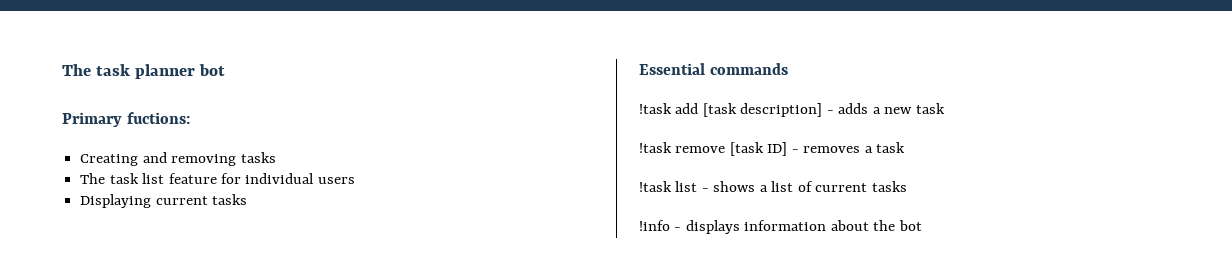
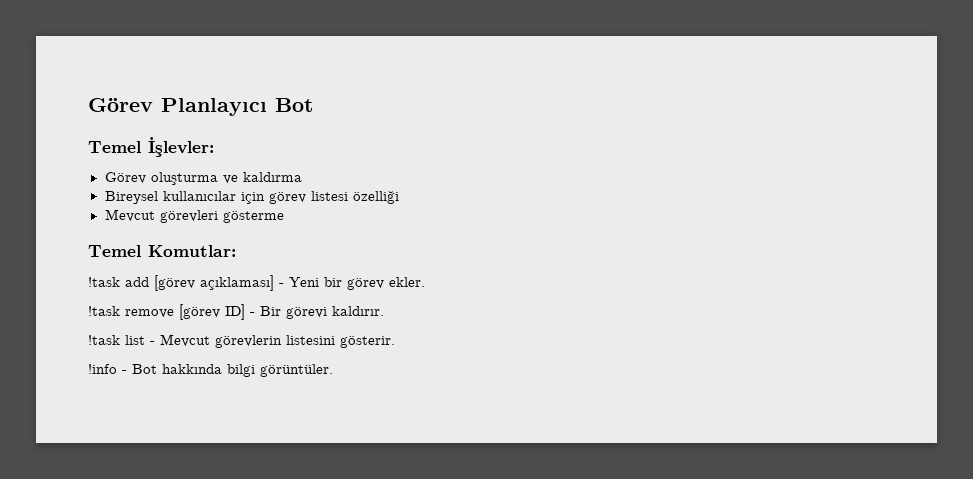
[62,64,226,79] [62,112,190,127] [80,152,276,166] [80,173,355,184] [80,194,248,208] [639,63,788,75] [639,103,945,117] The task planner bot // Primary fuctions: // Creating and removing tasks // The task list feature for individual users // Displaying current tasks // Essential commands // !task add [task description] - adds a new task -> [88,98,313,116] [88,137,214,157] [104,172,302,185] [104,191,399,204] [104,209,284,223] [88,245,236,257] [88,275,425,291] Görev Planlayıcı Bot // Temel İşlevler: // Görev oluşturma ve kaldırma // Bireysel kullanıcılar için görev listesi özelliği // Mevcut görevleri gösterme // Temel Komutlar: // !task add [görev açıklaması] - Yeni bir görev ekler.
[729,142,764,156] [task -> [179,304,220,320] [görev
[803,142,906,153] removes a task -> [260,306,384,319] Bir görevi kaldırır.
[713,181,907,192] [639,220,922,234] shows a list of current tasks // !info - displays information about the bot -> [160,334,395,348] [88,364,333,377] Mevcut görevlerin listesini gösterir. // !info - Bot hakkında bilgi görüntüler.

